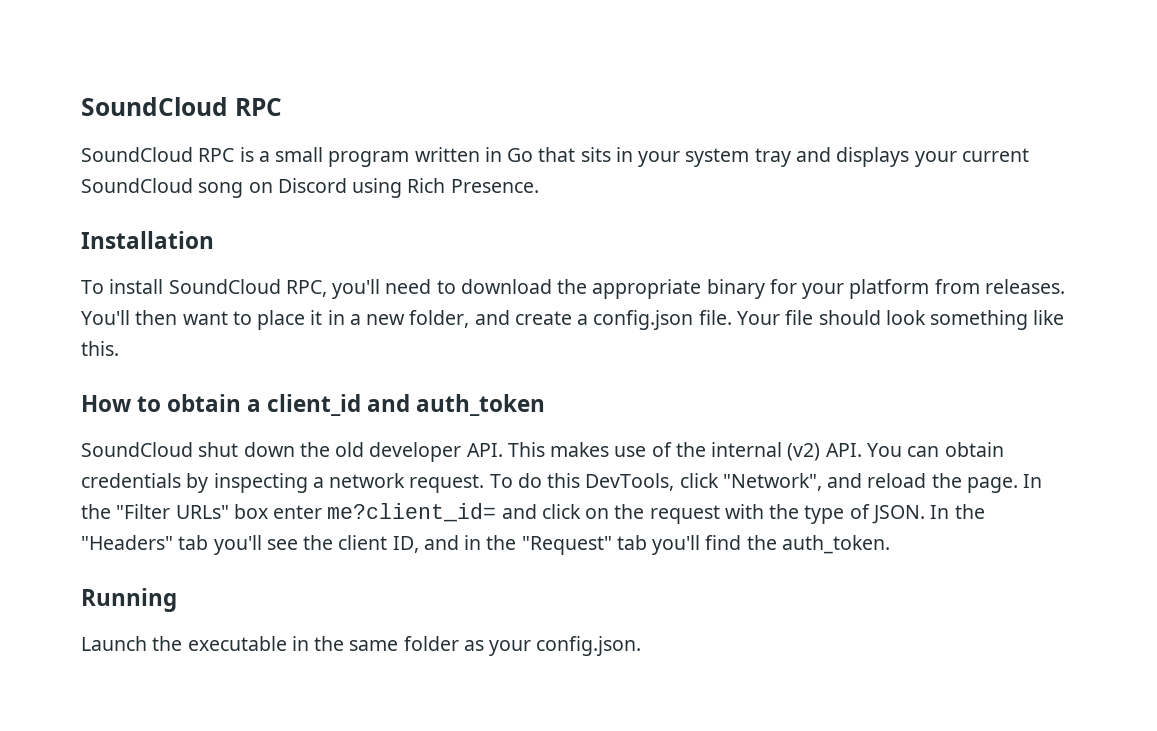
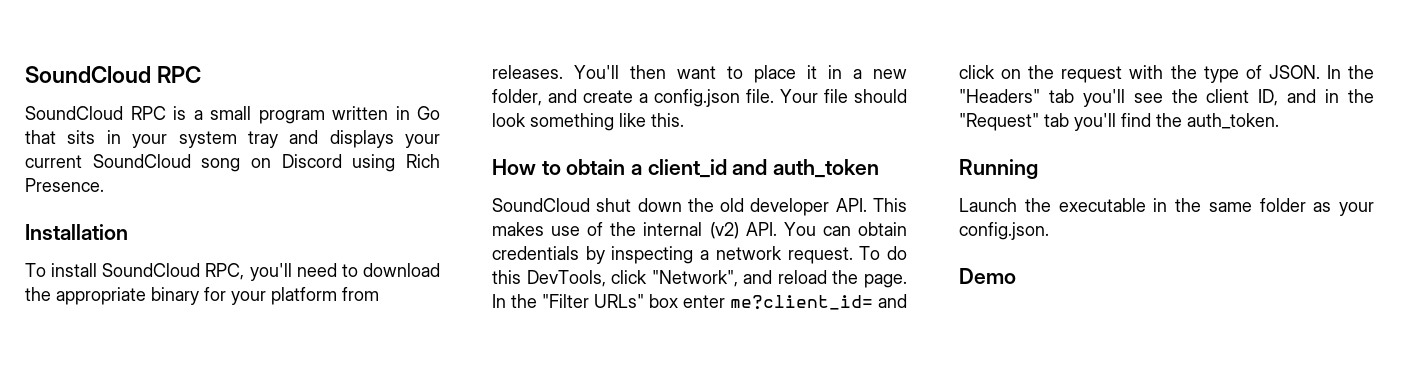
(642, 646) none -> [959,268,1016,284] // Demo

